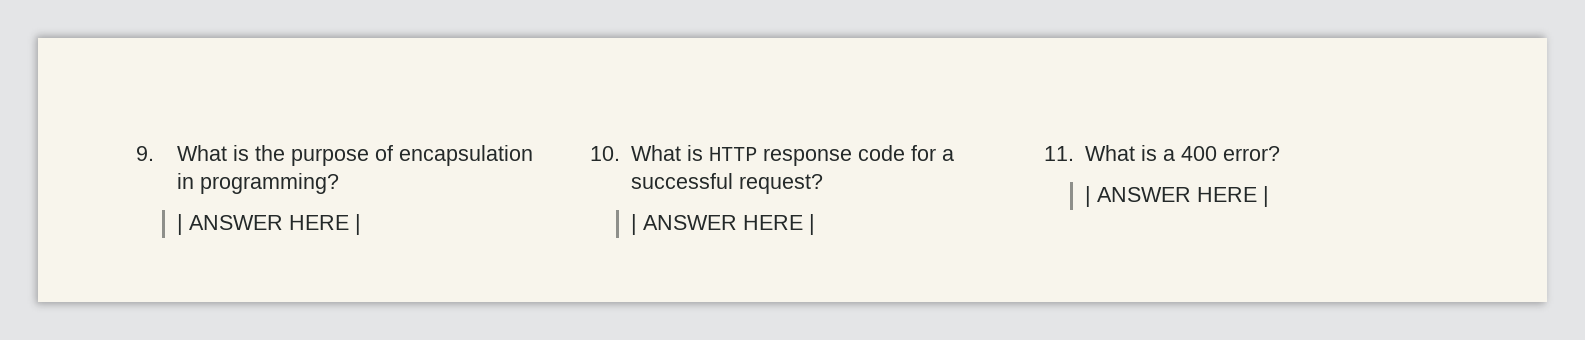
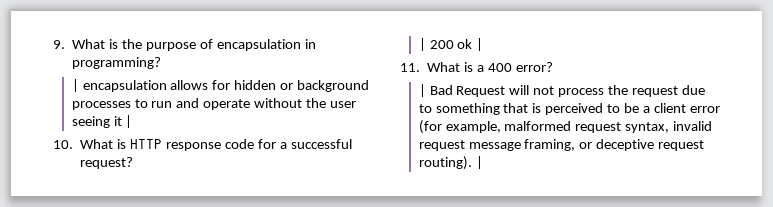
[189,215,350,230] ANSWER HERE -> [82,80,370,92] [71,98,357,110] [71,116,122,128] encapsulation allows for hidden or background processes to run and operate without the user seeing it
[643,215,804,230] ANSWER HERE -> [429,39,473,49] 200 ok
[1097,187,1258,202] ANSWER HERE -> [429,85,705,97] [418,103,720,115] [418,120,713,134] [418,139,705,151] [418,156,472,170] Bad Request will not process the request due to something that is perceived to be a client error (for example, malformed request syntax, invalid request message framing, or deceptive request routing).

